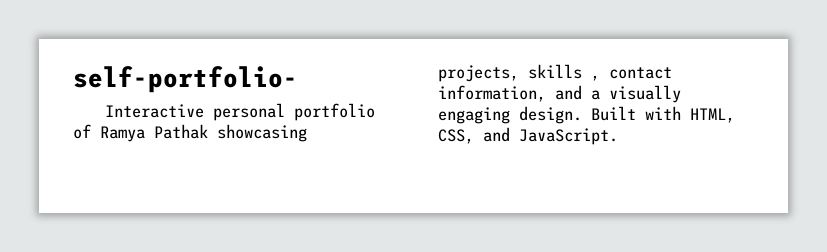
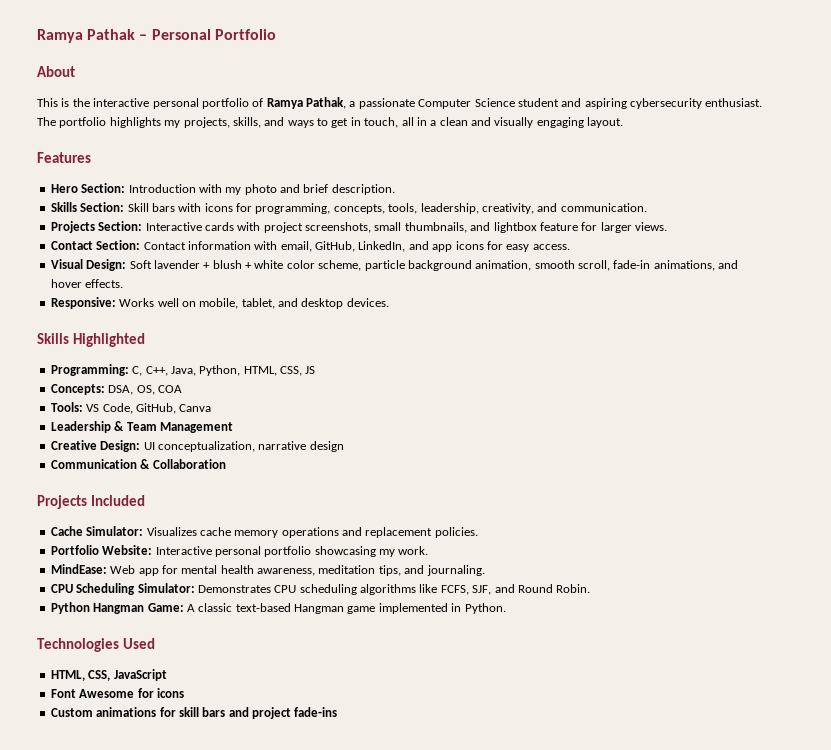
[73,66,298,93] [105,103,376,121] [73,124,307,142] [438,64,672,82] [438,85,681,103] [438,106,735,124] [438,127,618,145] self-portfolio- // Interactive personal portfolio of Ramya Pathak showcasing projects, skills , contact information, and a visually engaging design. Built with HTML, CSS, and JavaScript. -> [37,29,276,43] [37,66,75,77] [37,97,763,109] [37,117,624,128] [37,152,91,163] [50,183,395,195] [50,202,647,214] [50,221,667,233] [50,240,570,252] [50,259,739,271] [50,279,124,288] [50,297,389,309] [37,333,145,347] [50,364,316,376] [50,384,182,395] [50,402,212,414] [50,421,233,433] [50,440,344,452] [50,459,226,469] [37,495,145,509] [50,526,478,538] [50,545,429,557] [50,564,485,576] [50,583,591,595] [50,602,506,614] [37,638,155,652] [50,669,167,681] [50,688,184,698] [50,707,338,719] Ramya Pathak – Personal Portfolio // About // This is the interactive personal portfolio of Ramya Pathak, a passionate Computer Science student and aspiring cybersecurity enthusiast. The portfolio highlights my projects, skills, and ways to get in touch, all in a clean and visually engaging layout. // Features // Hero Section: Introduction with my photo and brief description. // Skills Section: Skill bars with icons for programming, concepts, tools, leadership, creativity, and communication. // Projects Section: Interactive cards with project screenshots, small thumbnails, and lightbox feature for larger views. // Contact Section: Contact information with email, GitHub, LinkedIn, and app icons for easy access. // Visual Design: Soft lavender + blush + white color scheme, particle background animation, smooth scroll, fade-in animations, and hover effects. // Responsive: Works well on mobile, tablet, and desktop devices. // Skills Highlighted // Programming: C, C++, Java, Python, HTML, CSS, JS // Concepts: DSA, OS, COA // Tools: VS Code, GitHub, Canva // Leadership & Team Management // Creative Design: UI conceptualization, narrative design // Communication & Collaboration // Projects Included // Cache Simulator: Visualizes cache memory operations and replacement policies. // Portfolio Website: Interactive personal portfolio showcasing my work. // MindEase: Web app for mental health awareness, meditation tips, and journaling. // CPU Scheduling Simulator: Demonstrates CPU scheduling algorithms like FCFS, SJF, and Round Robin. // Python Hangman Game: A classic text-based Hangman game implemented in Python. // Technologies Used // HTML, CSS, JavaScript // Font Awesome for icons // Custom animations for skill bars and project fade-ins

